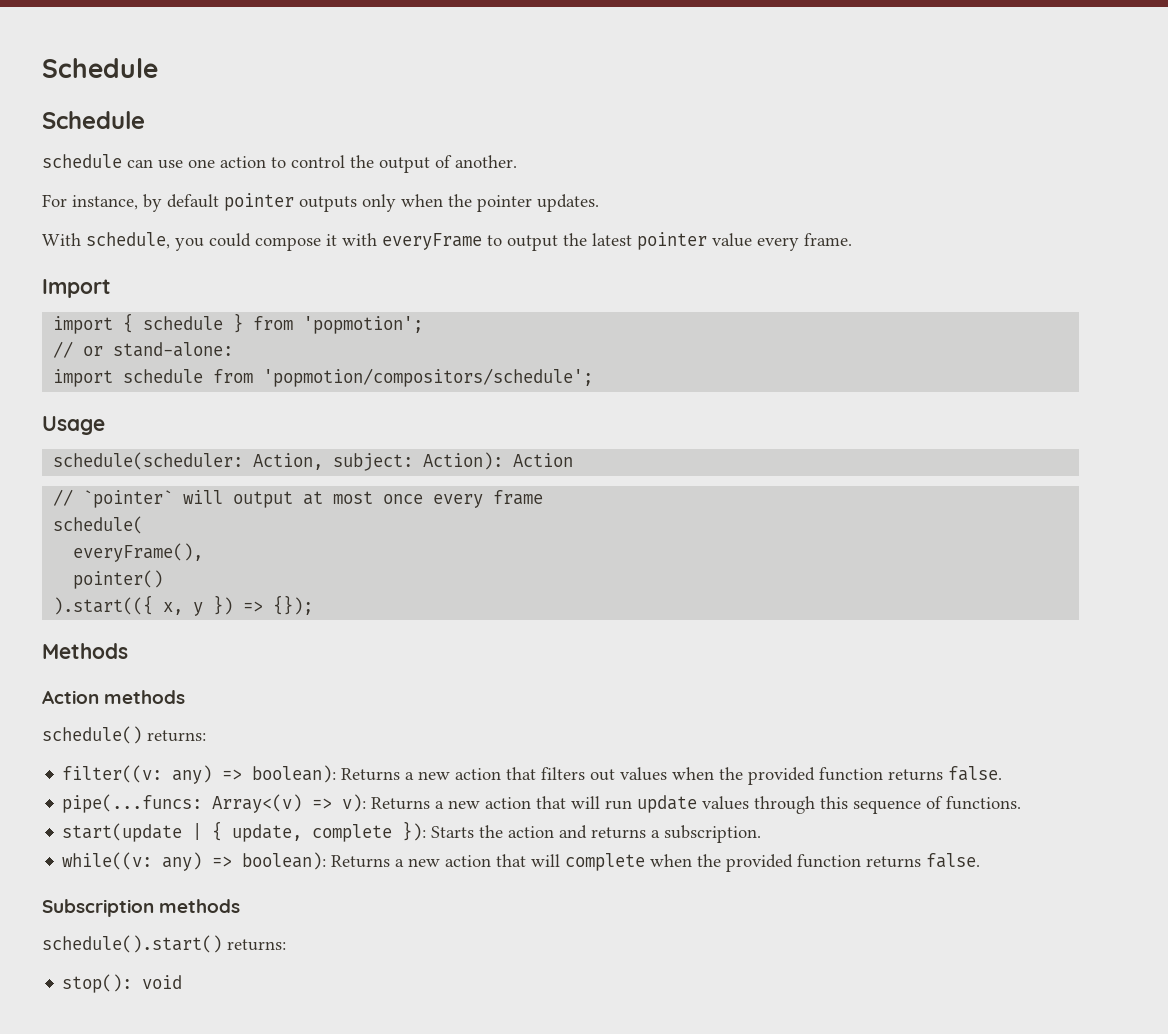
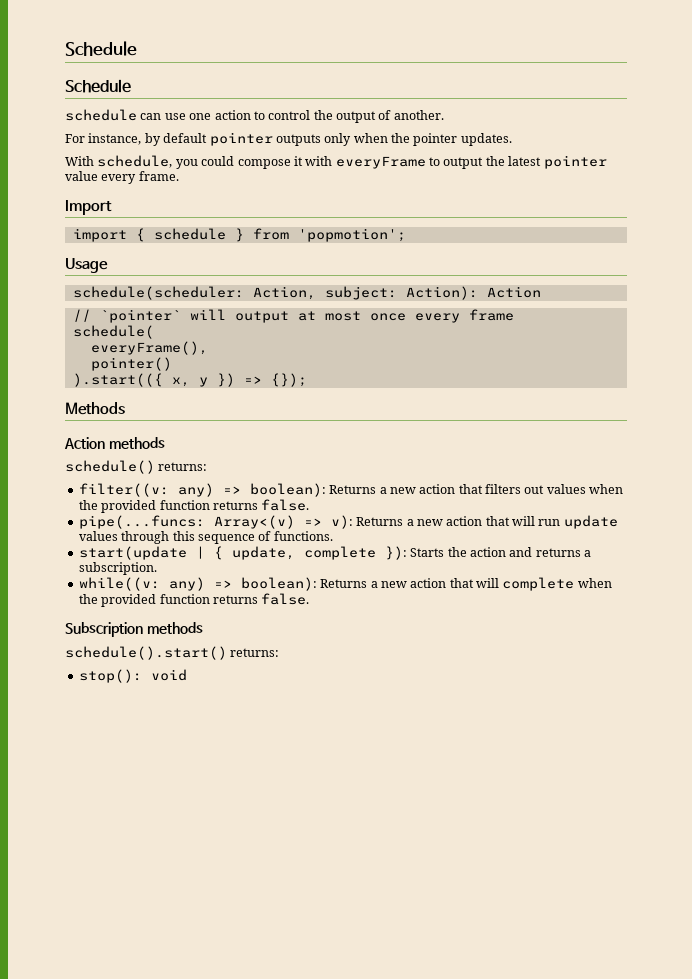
[53,341,234,358] [53,368,594,387] // // or stand-alone: // import schedule from 'popmotion/compositors/schedule'; -> (406, 235) none

